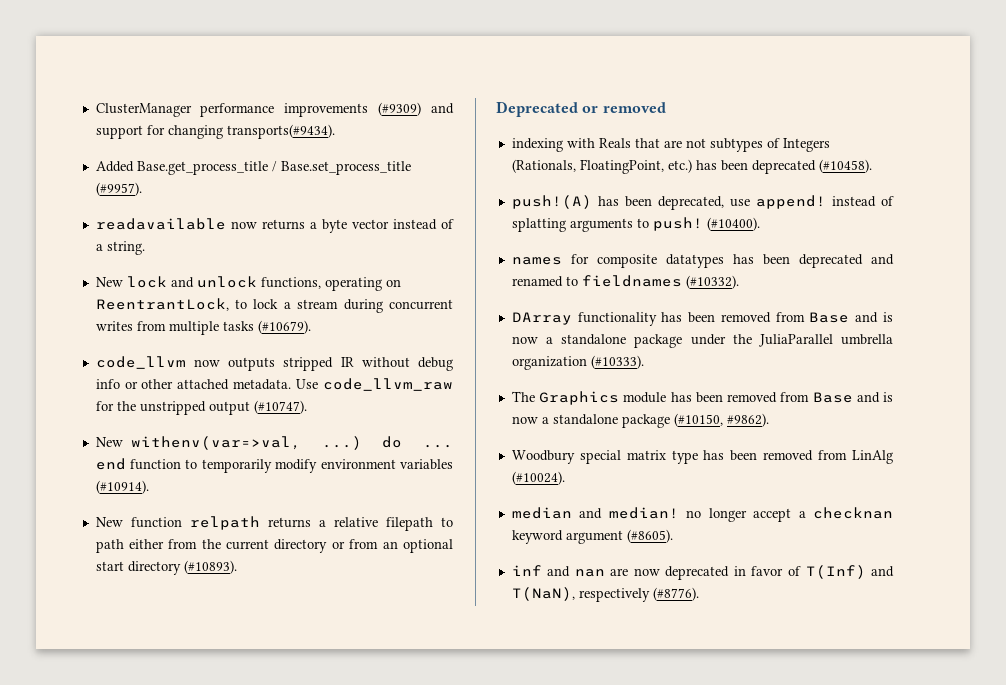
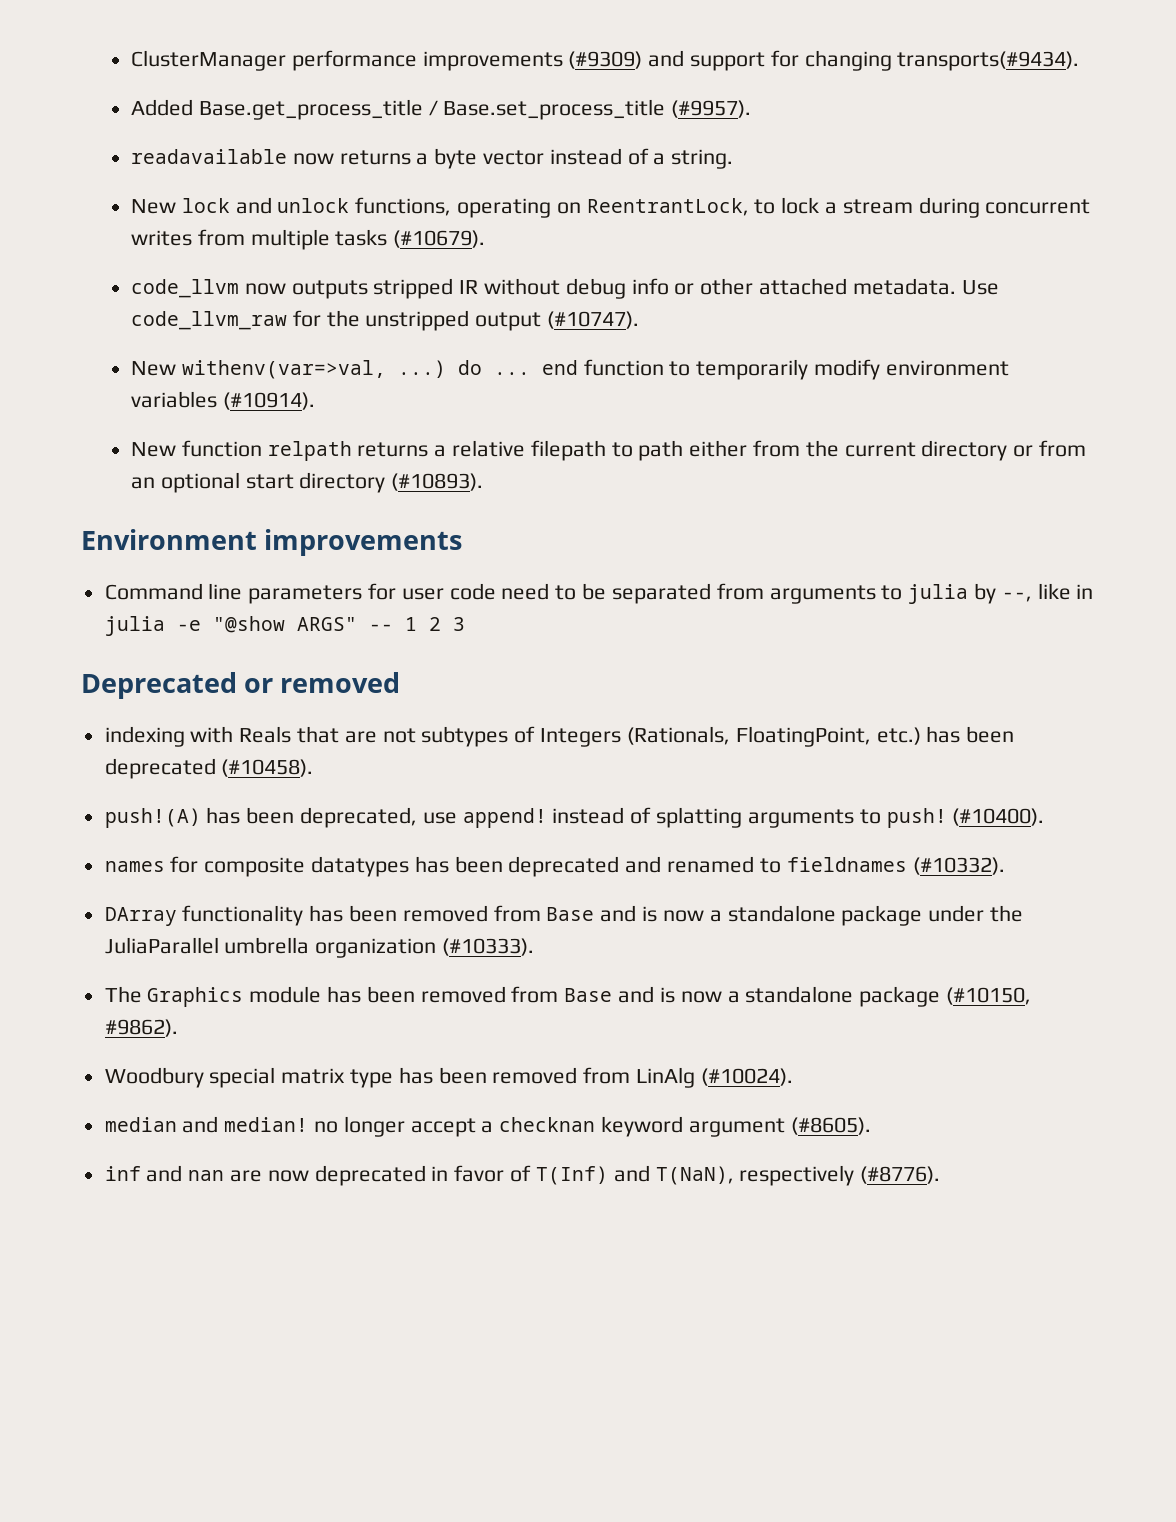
(237, 567) none -> [81,529,463,556] [104,583,1094,604] [104,616,465,636] // Environment improvements // Command line parameters for user code need to be separated from arguments to julia by --, like in julia -e "@show ARGS" -- 1 2 3

